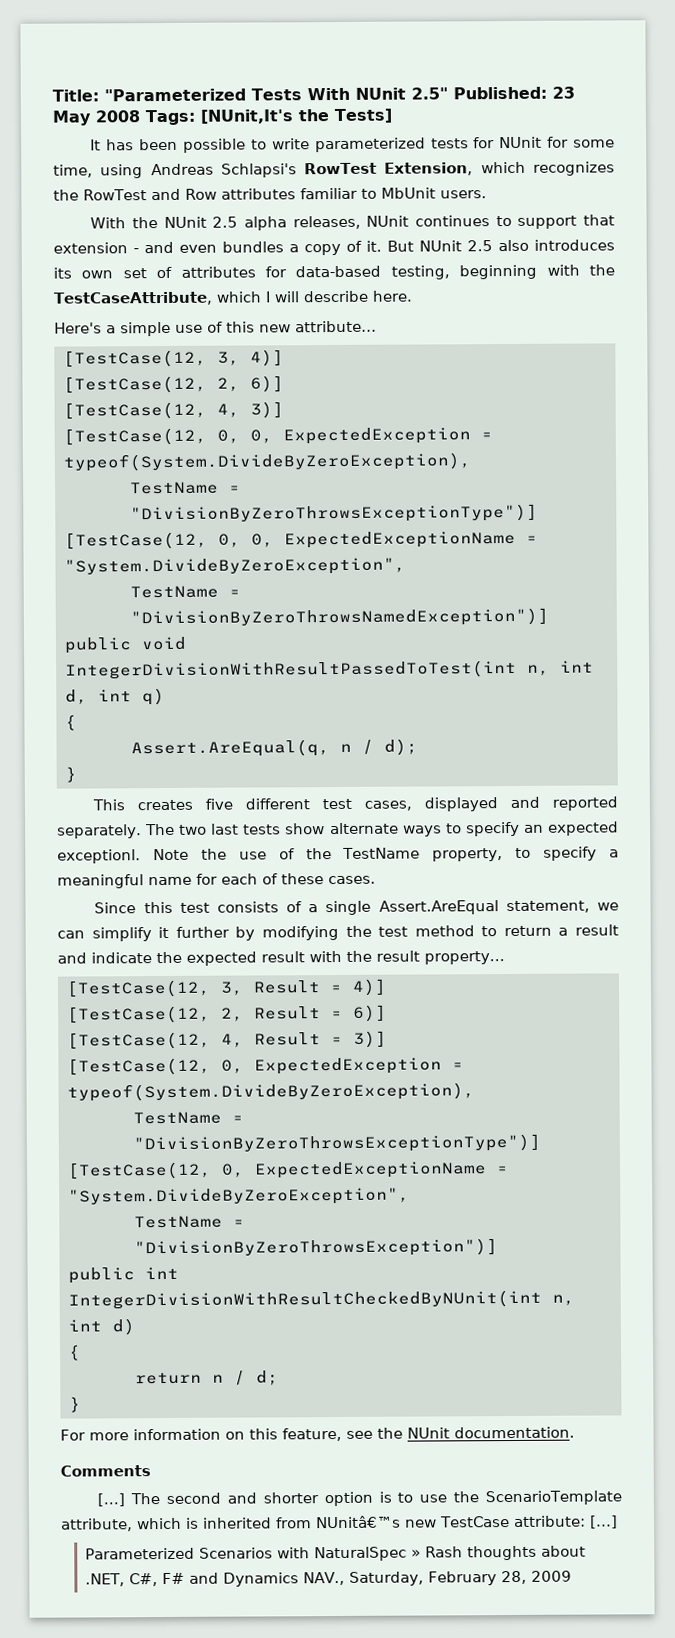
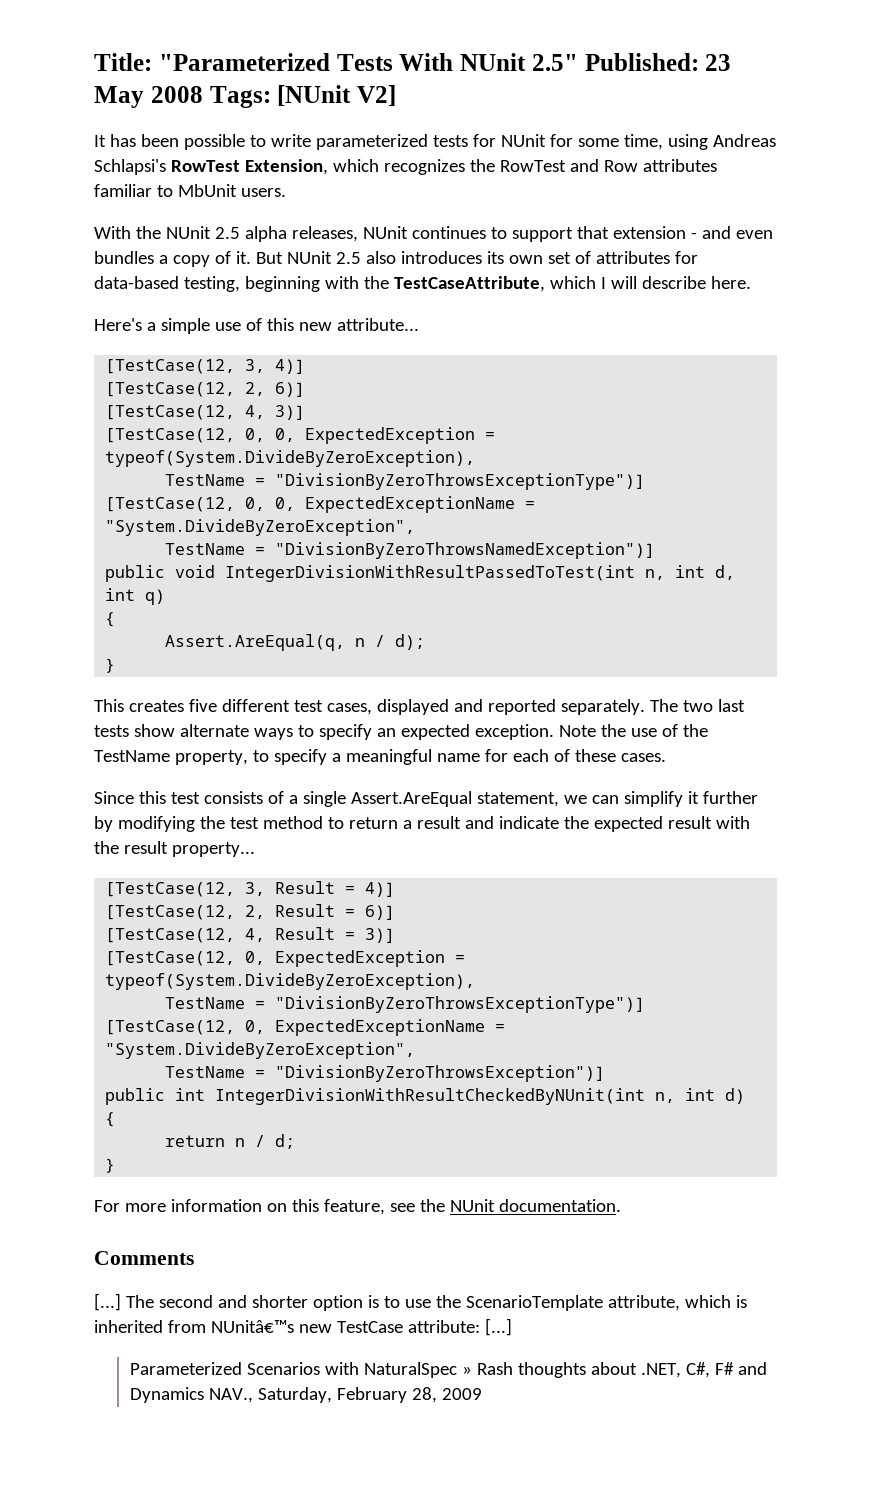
[199,108,392,124] [NUnit,It's the Tests] -> [277,85,396,106] [NUnit V2]
[57,849,141,864] exceptionl. -> [474,724,554,740] exception.

